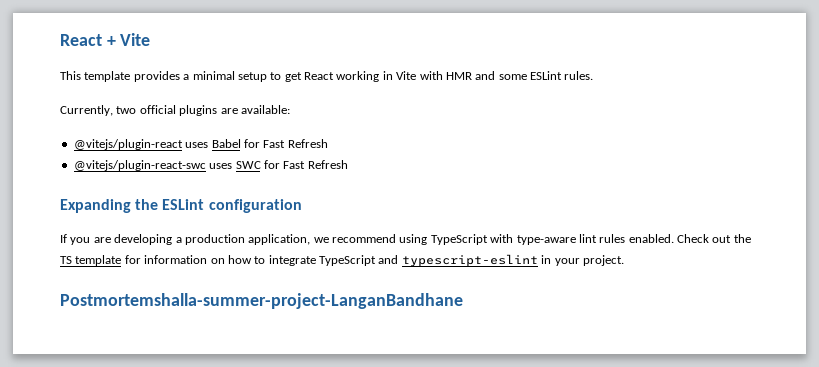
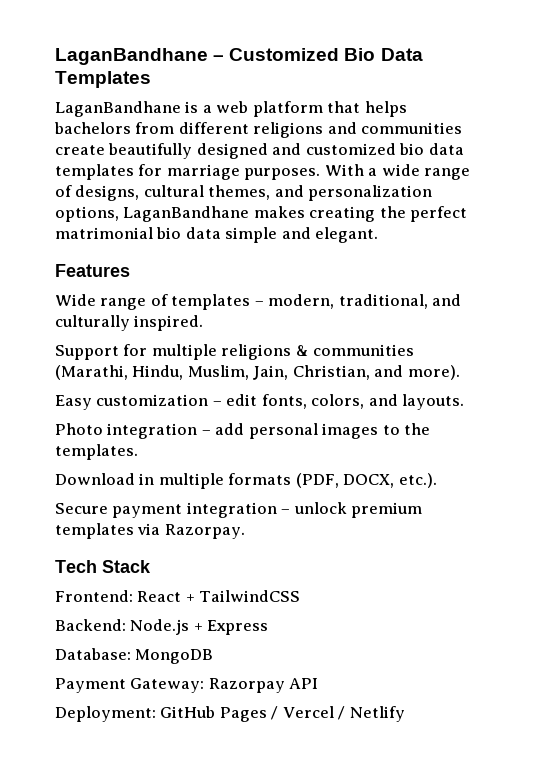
[60,33,151,46] [60,71,594,82] [60,105,290,116] [73,139,328,150] [73,160,348,171] [60,199,302,213] [60,234,751,245] [60,254,624,267] [60,293,463,309] React + Vite // This template provides a minimal setup to get React working in Vite with HMR and some ESLint rules. // Currently, two official plugins are available: // @vitejs/plugin-react uses Babel for Fast Refresh // @vitejs/plugin-react-swc uses SWC for Fast Refresh // Expanding the ESLint configuration // If you are developing a production application, we recommend using TypeScript with type-aware lint rules enabled. Check out the TS template for information on how to integrate TypeScript and typescript-eslint in your project. // Postmortemshalla-summer-project-LanganBandhane -> [55,48,423,65] [55,71,151,88] [55,101,407,117] [54,122,463,138] [55,143,464,159] [55,164,471,180] [55,185,433,201] [55,206,468,222] [55,227,379,243] [55,264,130,277] [55,294,462,310] [55,315,204,331] [55,344,415,360] [55,365,460,380] [55,394,465,410] [55,423,431,439] [55,444,138,460] [55,473,437,489] [55,502,423,518] [55,523,245,539] [55,560,151,573] [55,590,301,602] [55,619,269,635] [55,648,214,664] [55,678,319,693] [55,706,405,722] LaganBandhane – Customized Bio Data Templates // LaganBandhane is a web platform that helps bachelors from different religions and communities create beautifully designed and customized bio data templates for marriage purposes. With a wide range of designs, cultural themes, and personalization options, LaganBandhane makes creating the perfect matrimonial bio data simple and elegant. // Features // Wide range of templates – modern, traditional, and culturally inspired. // Support for multiple religions & communities (Marathi, Hindu, Muslim, Jain, Christian, and more). // Easy customization – edit fonts, colors, and layouts. // Photo integration – add personal images to the templates. // Download in multiple formats (PDF, DOCX, etc.). // Secure payment integration – unlock premium templates via Razorpay. // Tech Stack // Frontend: React + TailwindCSS // Backend: Node.js + Express // Database: MongoDB // Payment Gateway: Razorpay API // Deployment: GitHub Pages / Vercel / Netlify

